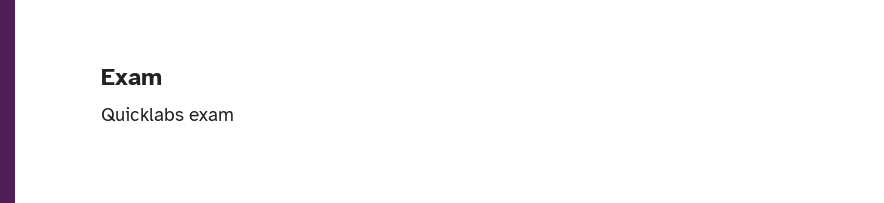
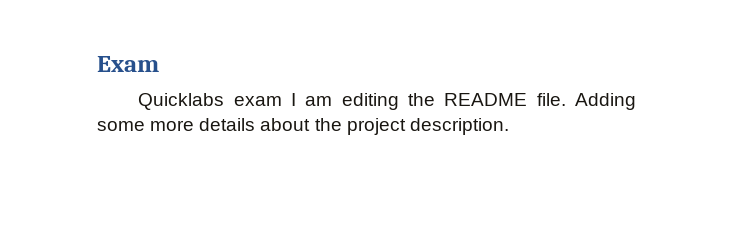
(235, 116) none -> [291,93,636,110] [97,118,509,135] I am editing the README file. Adding some more details about the project description.

